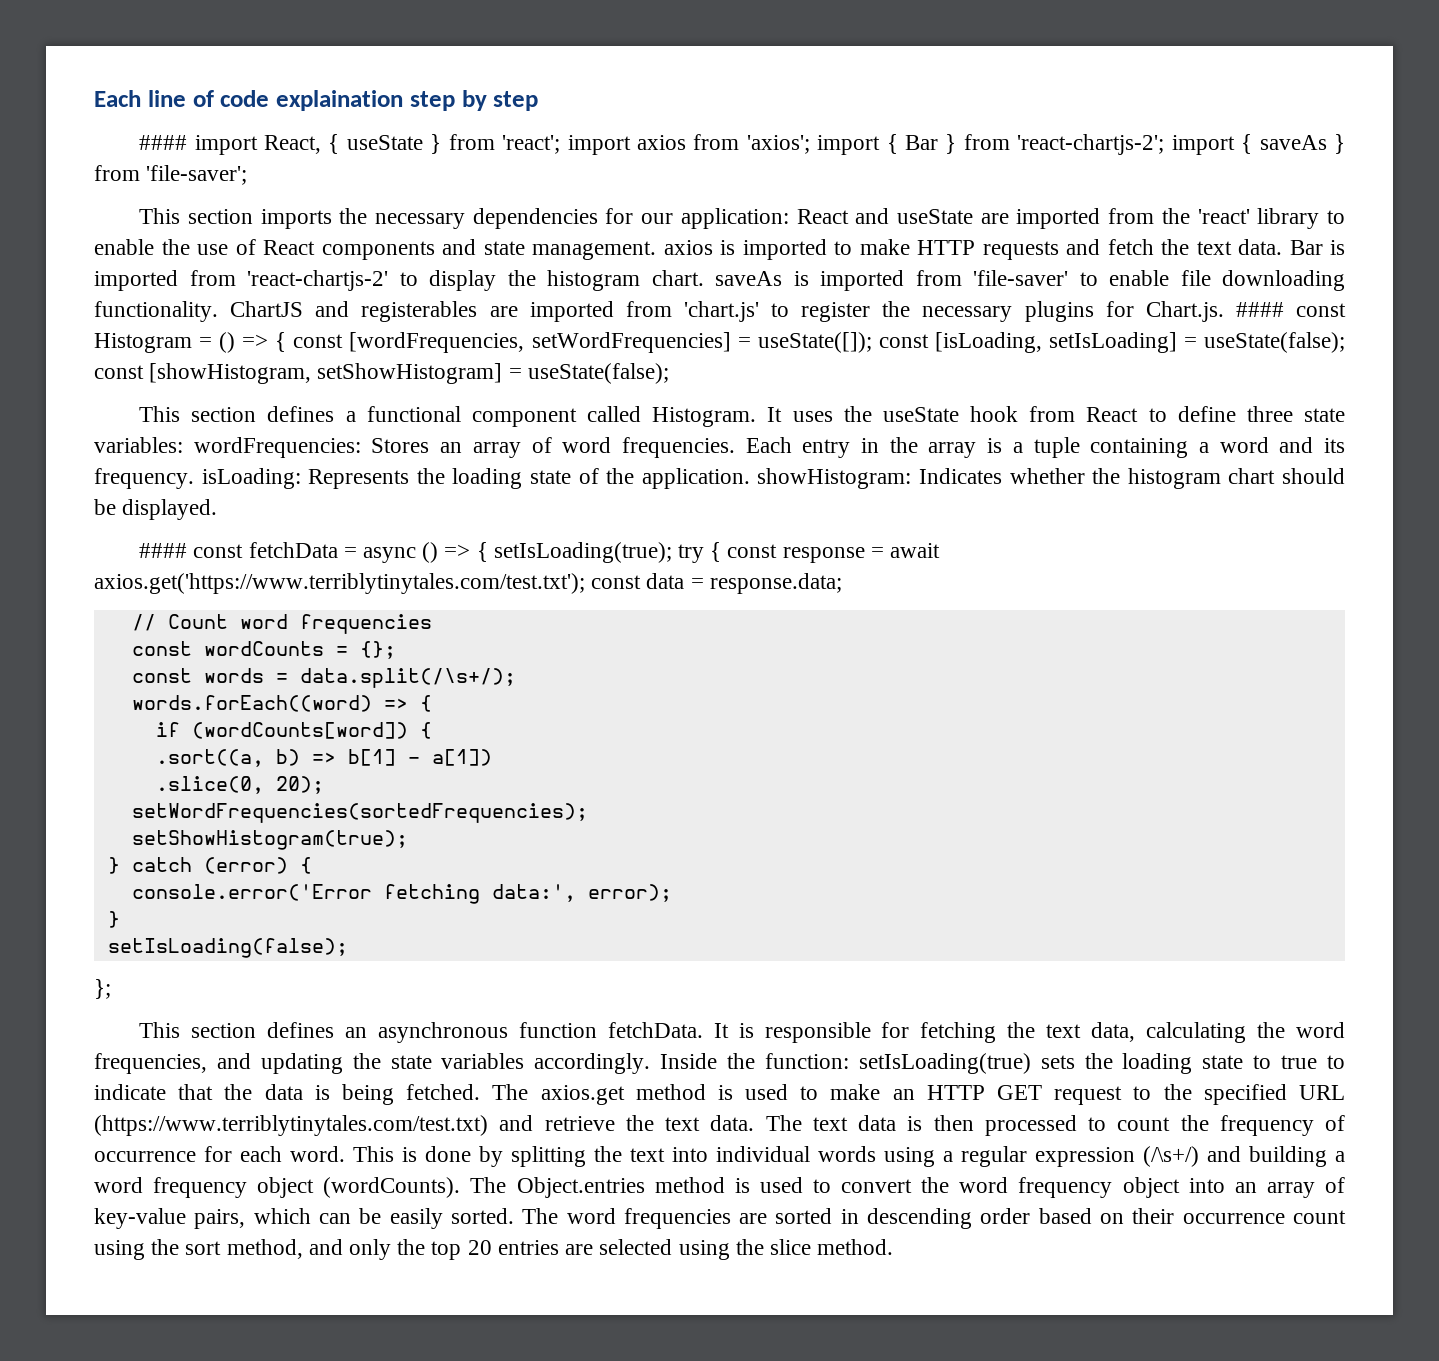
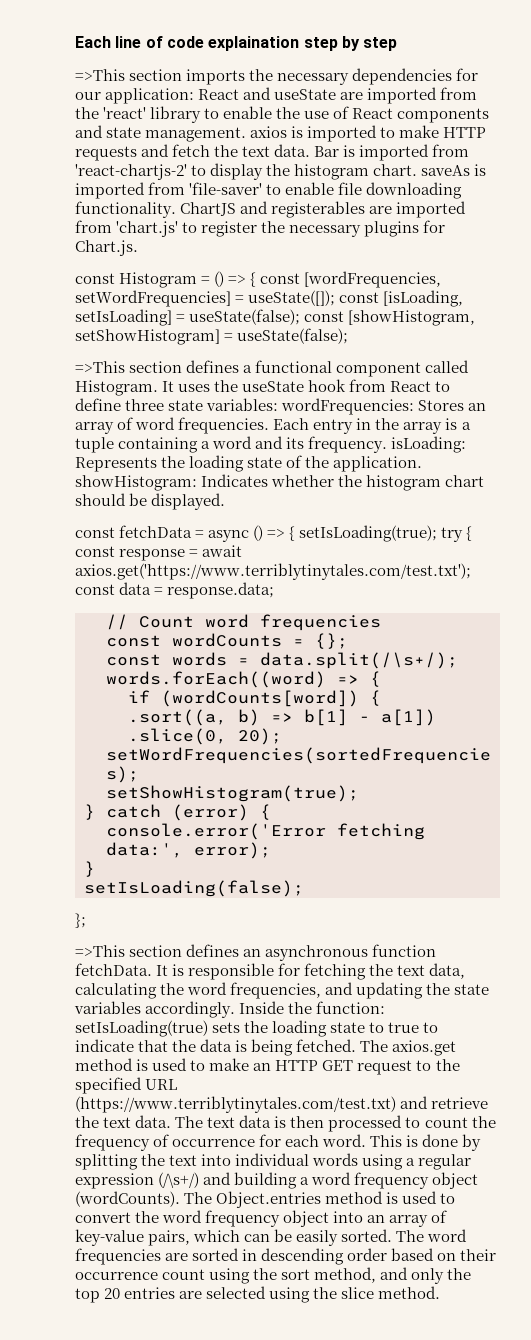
[139,134,1346,155] [94,165,248,185] [139,208,181,224] #### import React, { useState } from 'react'; import axios from 'axios'; import { Bar } from 'react-chartjs-2'; import { saveAs } from 'file-saver'; // This -> [75,69,125,81] =>This
[1235,302,1284,317] #### -> (138, 248) //
[139,406,181,422] This -> [75,361,125,373] =>This
[139,543,188,558] #### -> (226, 501) none
[139,1022,181,1038] This -> [75,945,125,957] =>This

